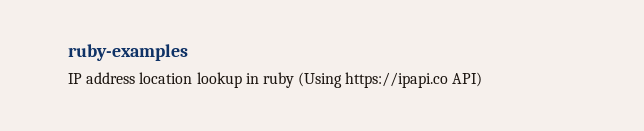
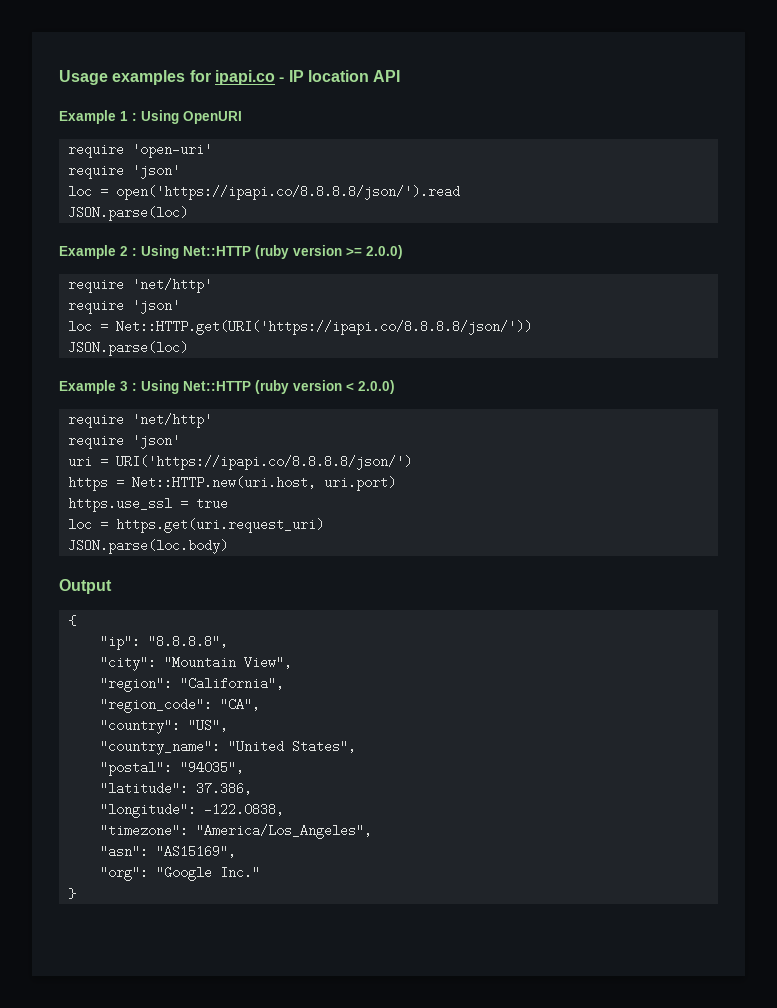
[68,44,188,61] [68,72,483,88] ruby-examples // IP address location lookup in ruby (Using https://ipapi.co API) -> [59,70,401,85] [59,110,242,124] [67,143,212,158] [67,164,180,179] [67,185,460,200] [67,206,188,221] [59,245,403,259] [67,278,212,293] [67,299,180,314] [67,320,532,335] [67,341,188,356] [59,380,395,394] [67,413,212,428] [67,434,180,449] [67,455,412,470] [67,476,396,491] [67,497,228,512] [67,518,324,533] [67,539,228,554] [59,579,112,594] [67,615,76,626] [99,635,228,650] [99,656,292,671] [99,677,284,692] [99,698,260,713] [99,719,228,734] [99,740,356,755] [99,761,244,776] [99,782,252,795] [99,803,284,818] [99,824,372,839] [99,845,236,858] [99,866,260,881] [67,888,76,899] Usage examples for ipapi.co - IP location API // Example 1 : Using OpenURI // require 'open-uri' // require 'json' // loc = open('https://ipapi.co/8.8.8.8/json/').read // JSON.parse(loc) // Example 2 : Using Net::HTTP (ruby version >= 2.0.0) // require 'net/http' // require 'json' // loc = Net::HTTP.get(URI('https://ipapi.co/8.8.8.8/json/')) // JSON.parse(loc) // Example 3 : Using Net::HTTP (ruby version < 2.0.0) // require 'net/http' // require 'json' // uri = URI('https://ipapi.co/8.8.8.8/json/') // https = Net::HTTP.new(uri.host, uri.port) // https.use_ssl = true // loc = https.get(uri.request_uri) // JSON.parse(loc.body) // Output // { // "ip": "8.8.8.8", // "city": "Mountain View", // "region": "California", // "region_code": "CA", // "country": "US", // "country_name": "United States", // "postal": "94035", // "latitude": 37.386, // "longitude": -122.0838, // "timezone": "America/Los_Angeles", // "asn": "AS15169", // "org": "Google Inc." // }

